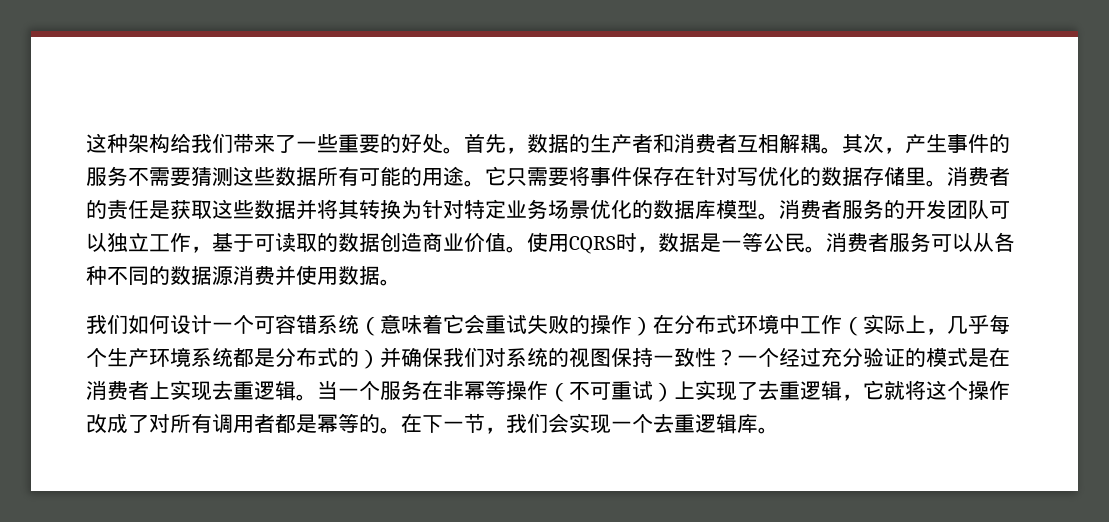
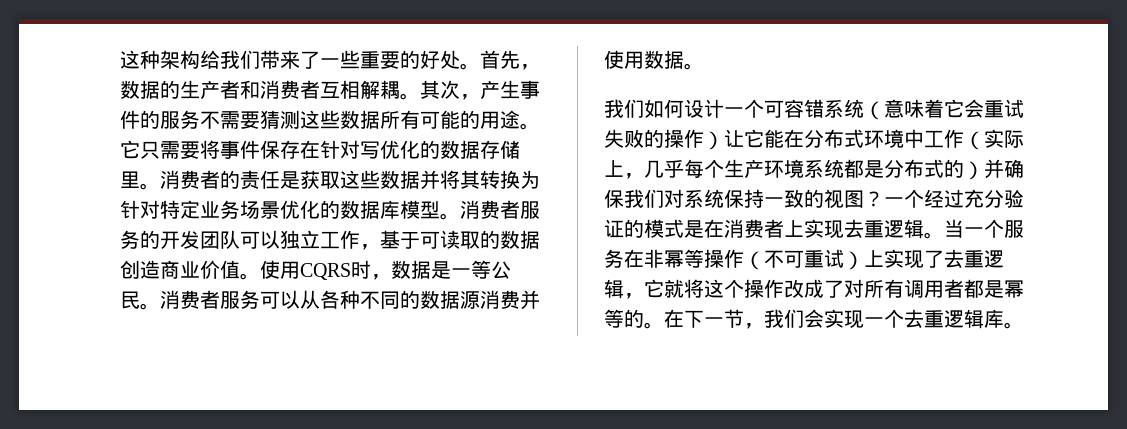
(653, 326) none -> [724,129,784,148] 让它能
[548,347,611,368] 的视图 -> (724, 198) none
[695,348,716,367] 性 -> [804,189,864,209] 的视图

